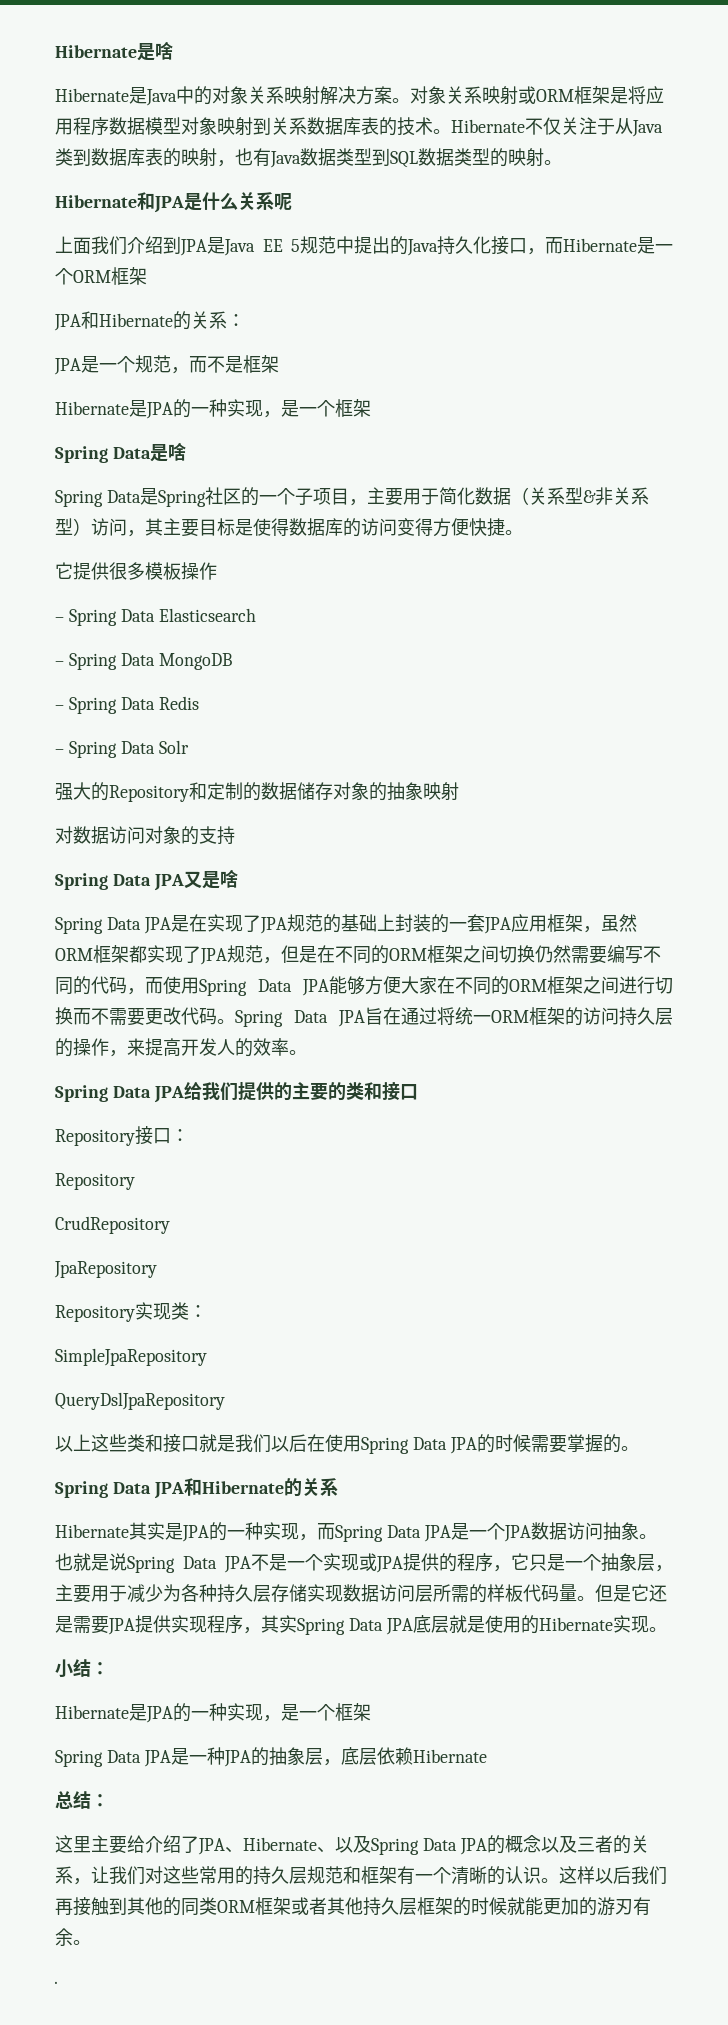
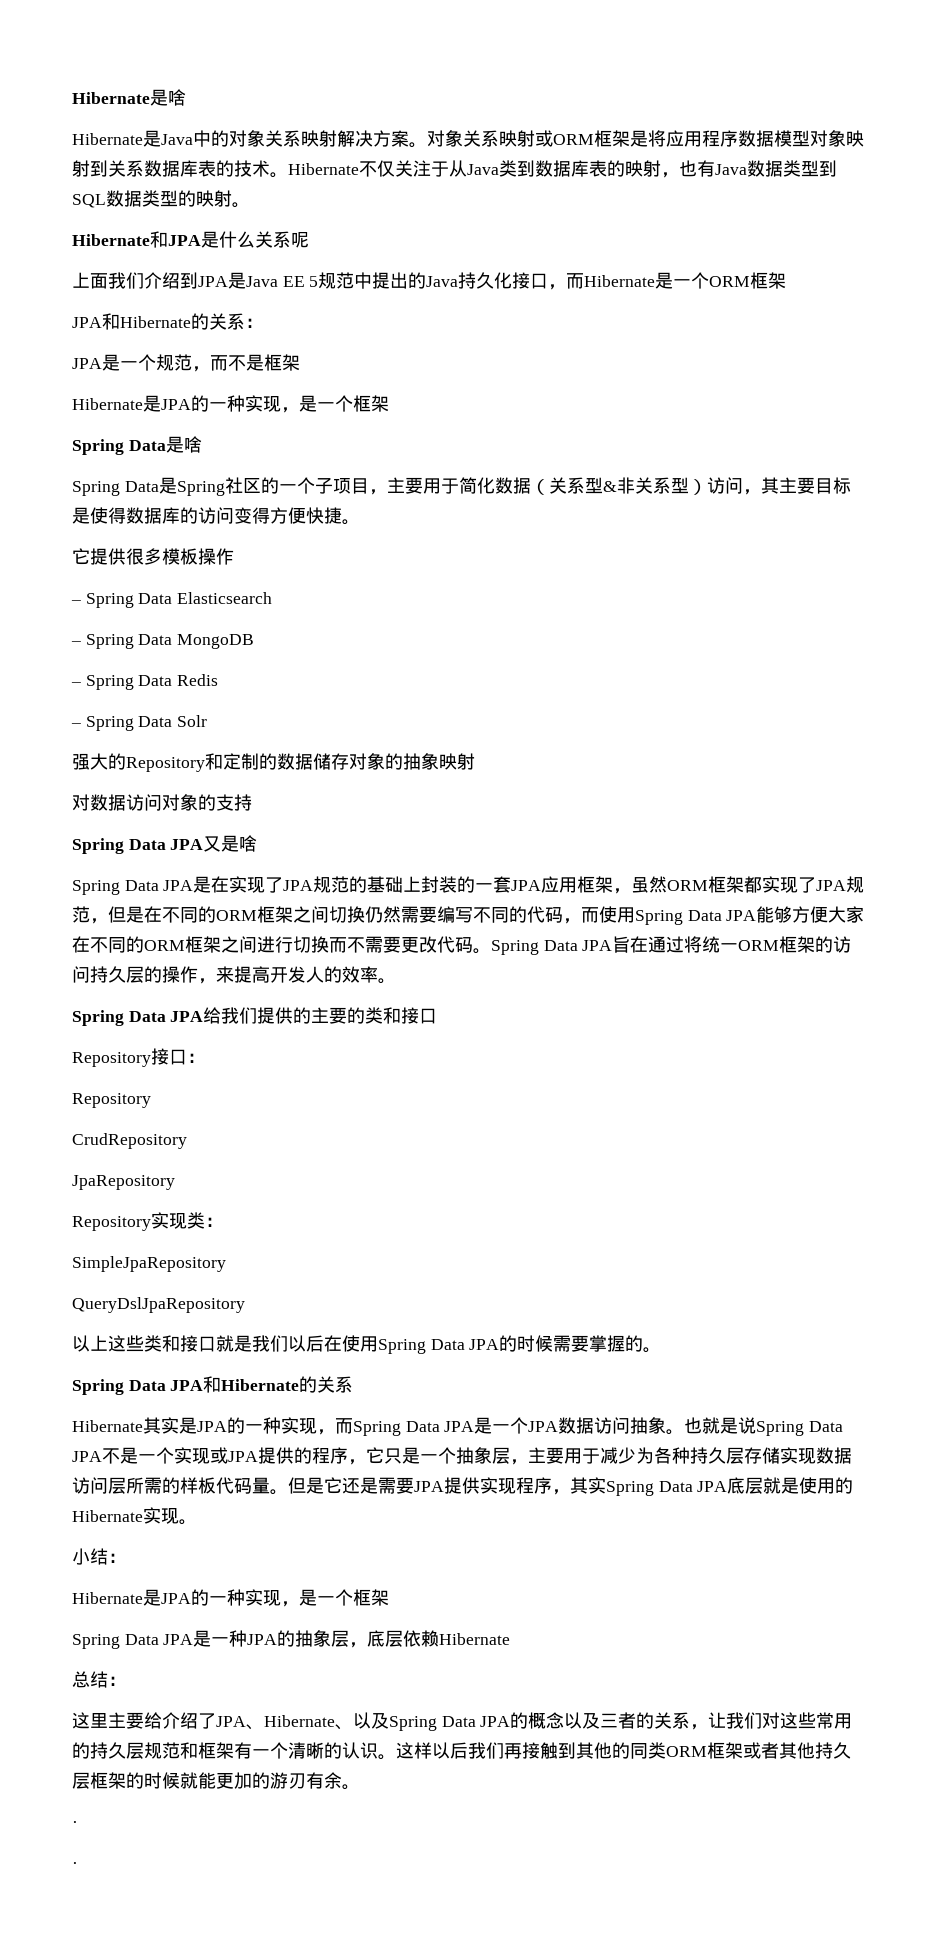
(57, 1984) none -> [72,1862,78,1869] // ·

